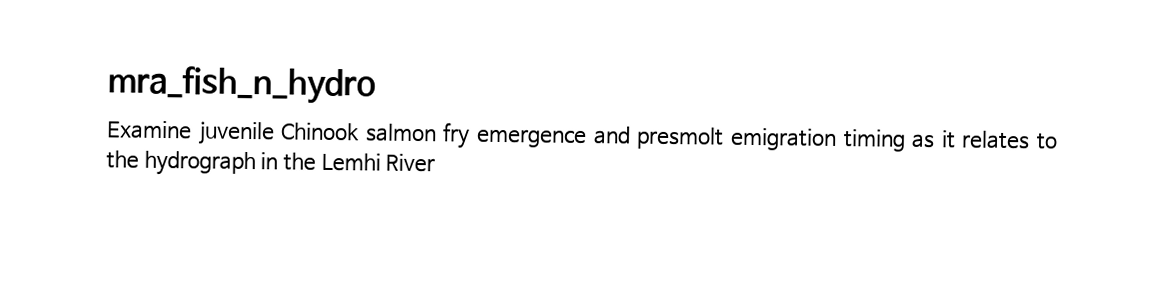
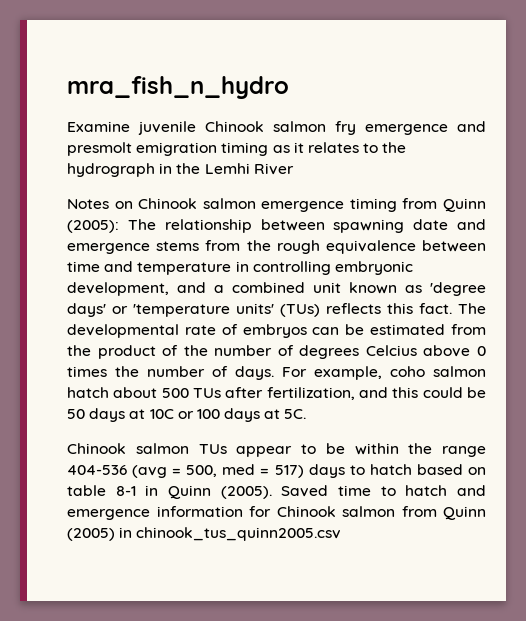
(436, 163) none -> [67,198,486,212] [67,219,486,233] [67,240,486,254] [67,261,413,275] [67,282,486,296] [67,303,486,317] [67,324,486,338] [67,345,486,359] [67,366,486,380] [67,387,486,400] [67,408,307,422] [67,443,486,457] [67,464,486,478] [67,485,486,499] [67,506,486,520] [67,527,342,541] // Notes on Chinook salmon emergence timing from Quinn (2005): The relationship between spawning date and emergence stems from the rough equivalence between time and temperature in controlling embryonic development, and a combined unit known as 'degree days' or 'temperature units' (TUs) reflects this fact. The developmental rate of embryos can be estimated from the product of the number of degrees Celcius above 0 times the number of days. For example, coho salmon hatch about 500 TUs after fertilization, and this could be 50 days at 10C or 100 days at 5C. // Chinook salmon TUs appear to be within the range 404-536 (avg = 500, med = 517) days to hatch based on table 8-1 in Quinn (2005). Saved time to hatch and emergence information for Chinook salmon from Quinn (2005) in chinook_tus_quinn2005.csv

